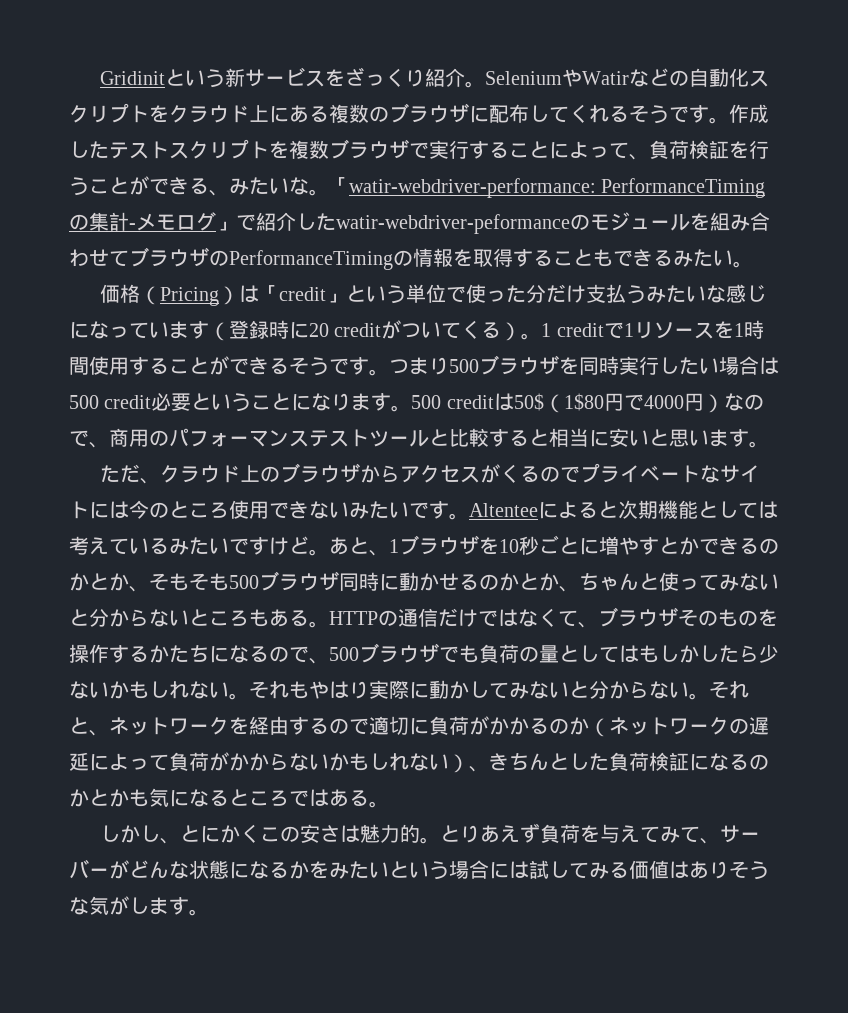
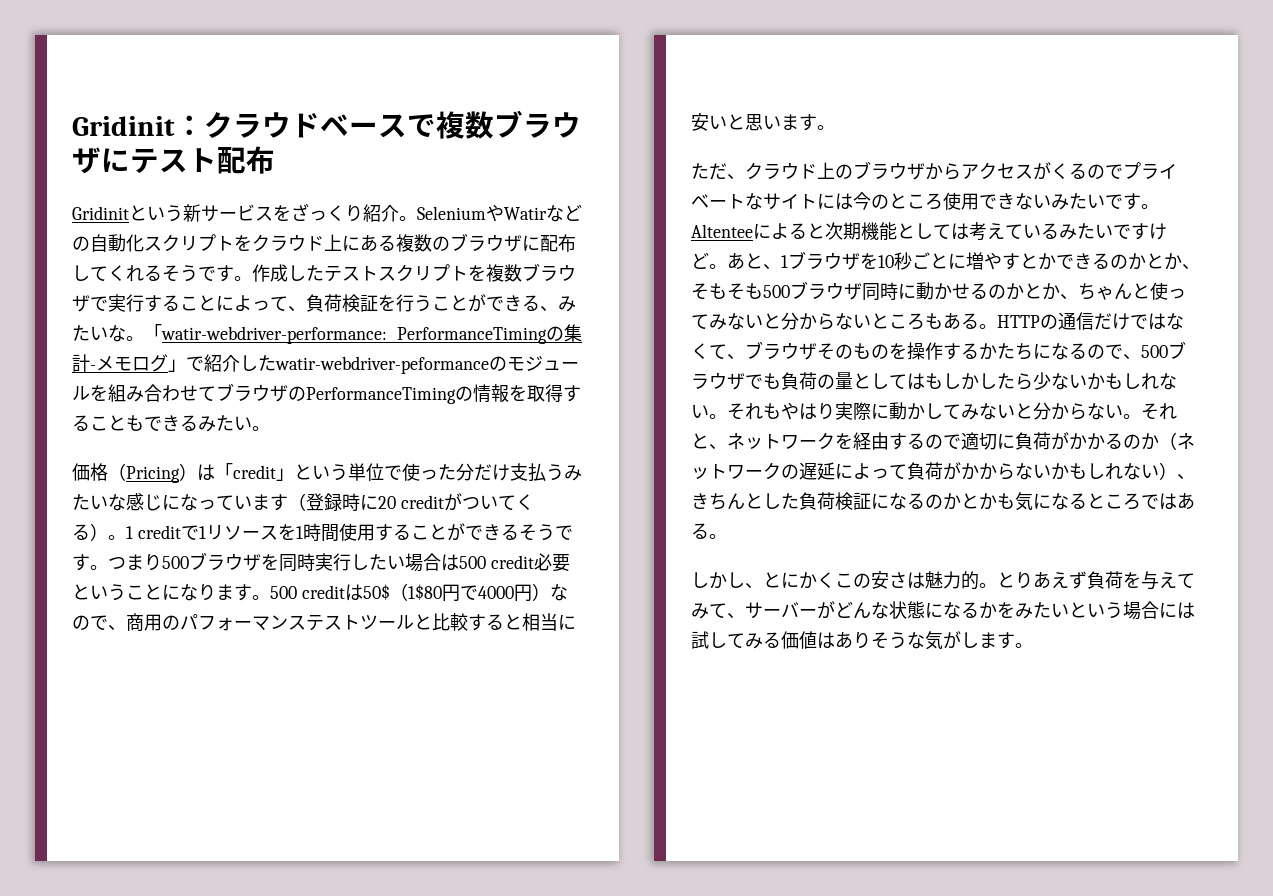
[100,71,166,85] Gridinit -> [72,110,581,139] [72,146,275,174] [72,206,129,220] Gridinit：クラウドベースで複数ブラウザにテスト配布 // Gridinit

